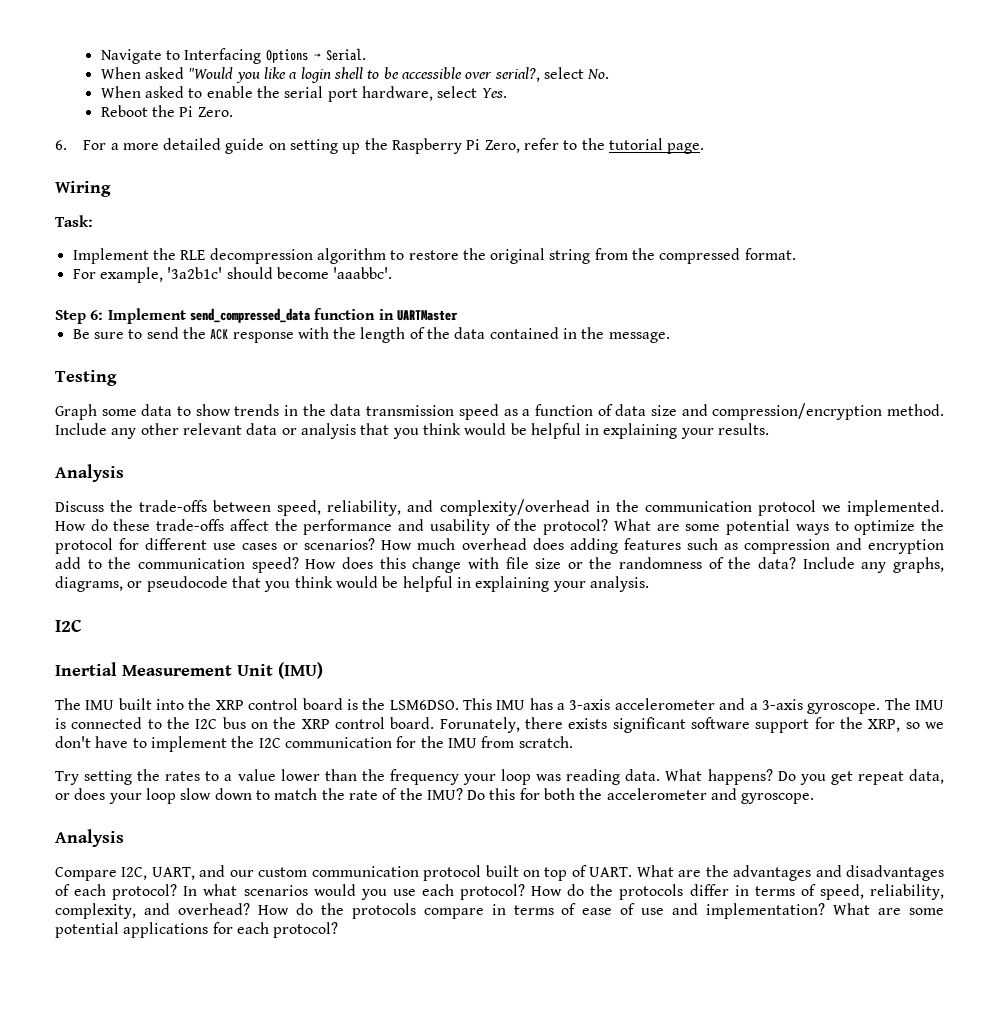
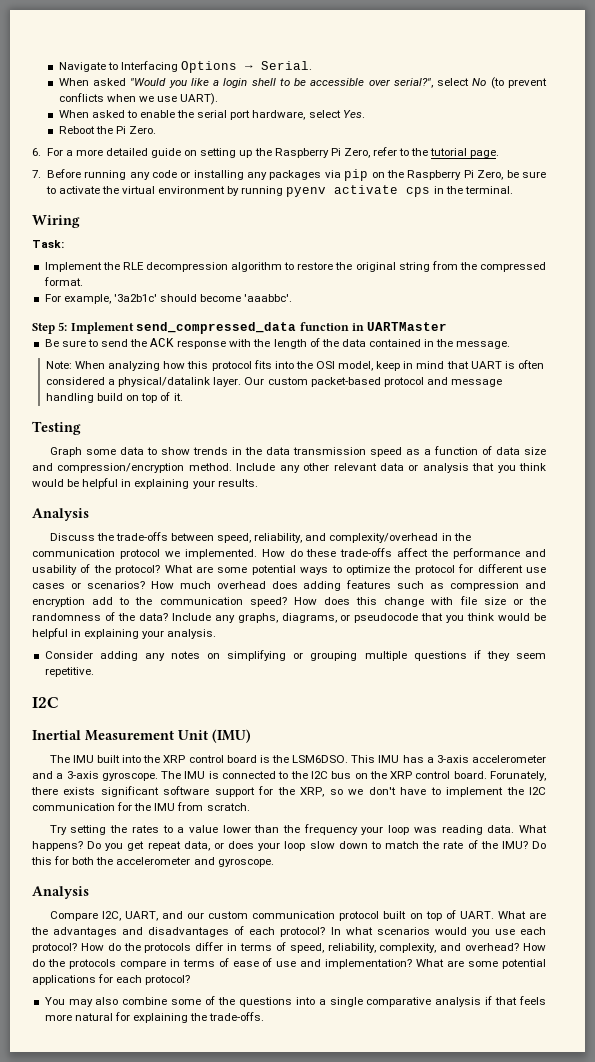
[494,67,610,82] serial?, select No. -> [393,77,548,89] [58,93,219,105] serial?", select No (to prevent conflicts when we use UART).
(705, 148) none -> [32,169,546,181] [45,185,513,197] // 7. Before running any code or installing any packages via pip on the Raspberry Pi Zero, be sure to activate the virtual environment by running pyenv activate cps in the terminal.
[90,310,104,320] 6: -> [58,322,68,331] 5:
(670, 337) none -> [46,360,544,371] [46,377,503,387] [46,392,183,403] // Note: When analyzing how this protocol fits into the OSI model, keep in mind that UART is often considered a physical/datalink layer. Our custom packet-based protocol and message handling build on top of it.
(649, 584) none -> [44,650,547,661] [44,667,94,677] // Consider adding any notes on simplifying or grouping multiple questions if they seem repetitive.
(339, 930) none -> [44,996,546,1007] [44,1012,265,1023] // You may also combine some of the questions into a single comparative analysis if that feels more natural for explaining the trade-offs.

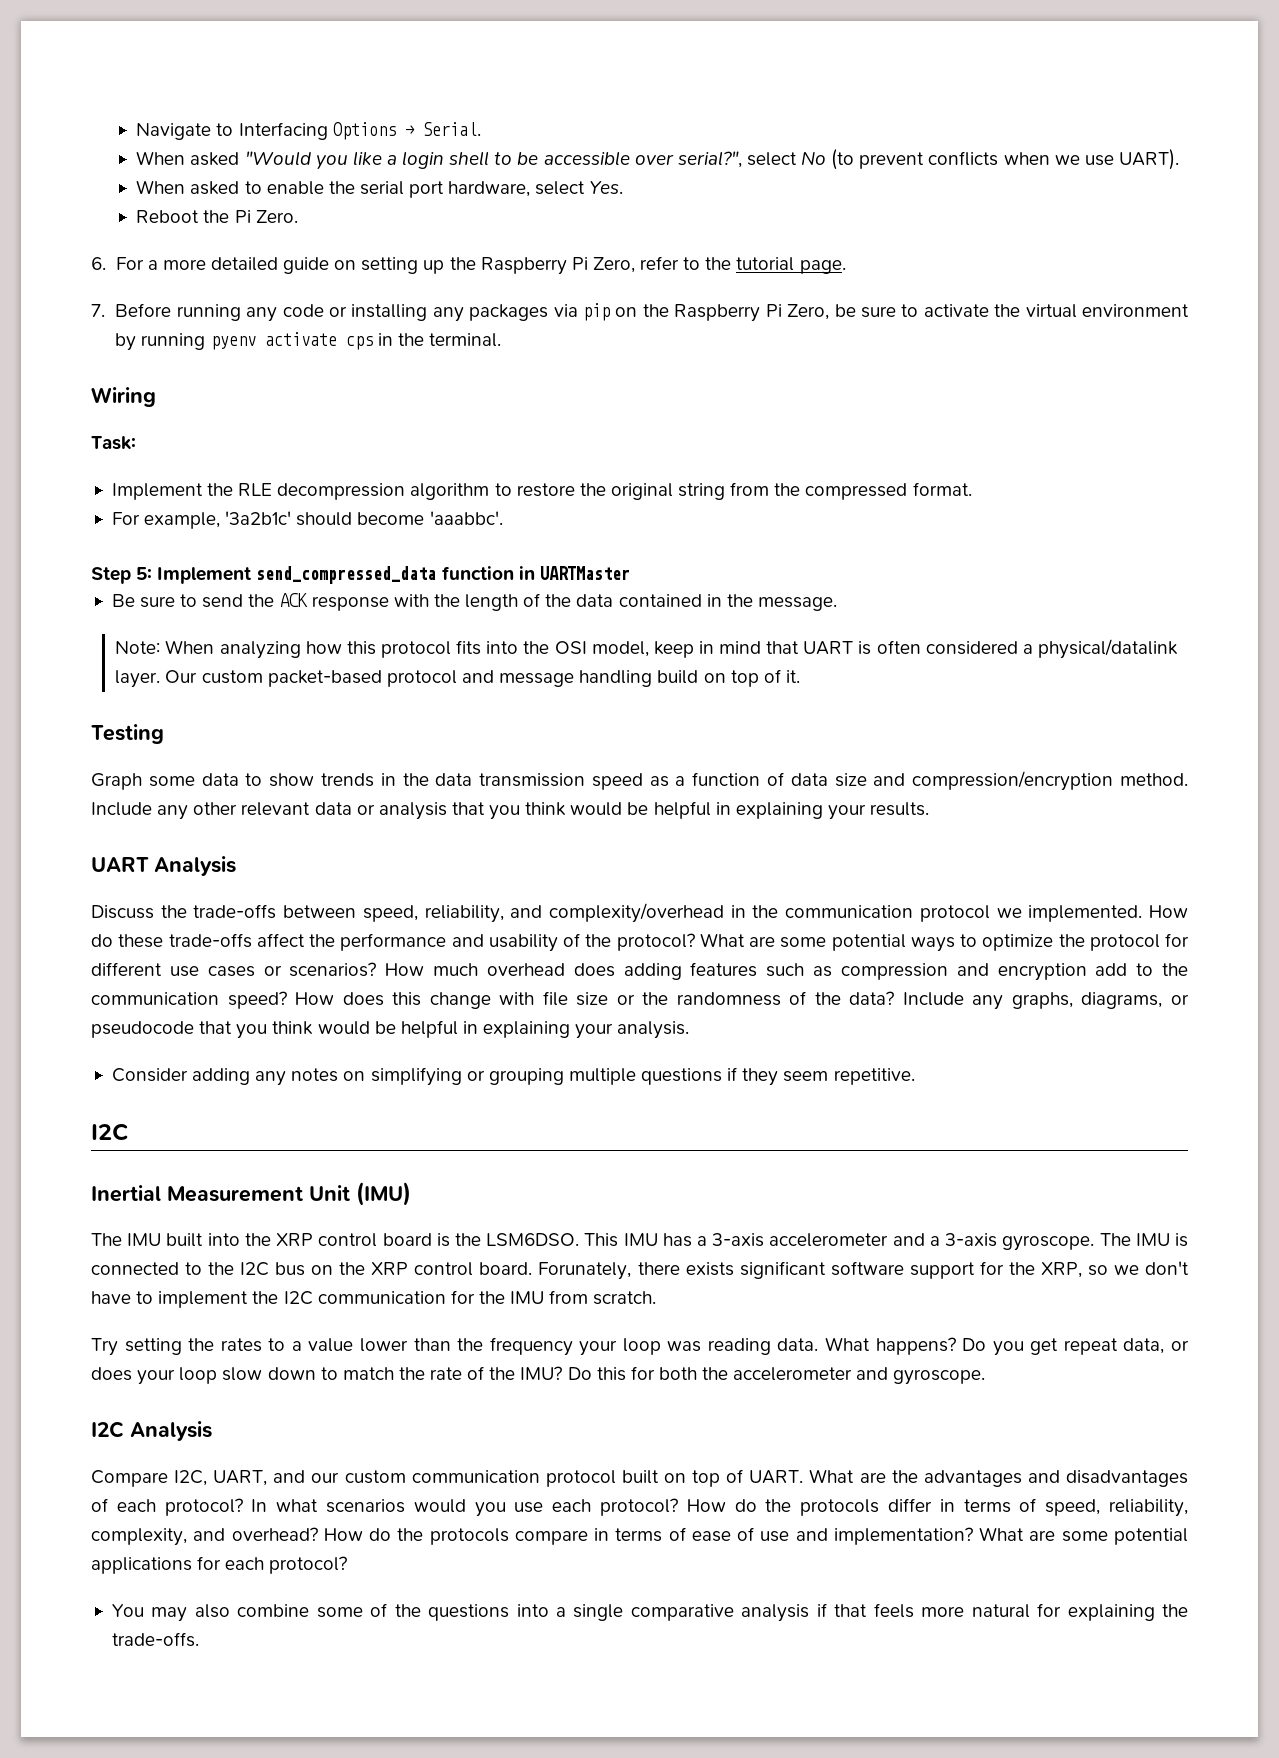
(258, 483) none -> [91,857,149,872] UART
(274, 862) none -> [91,1421,124,1438] I2C

